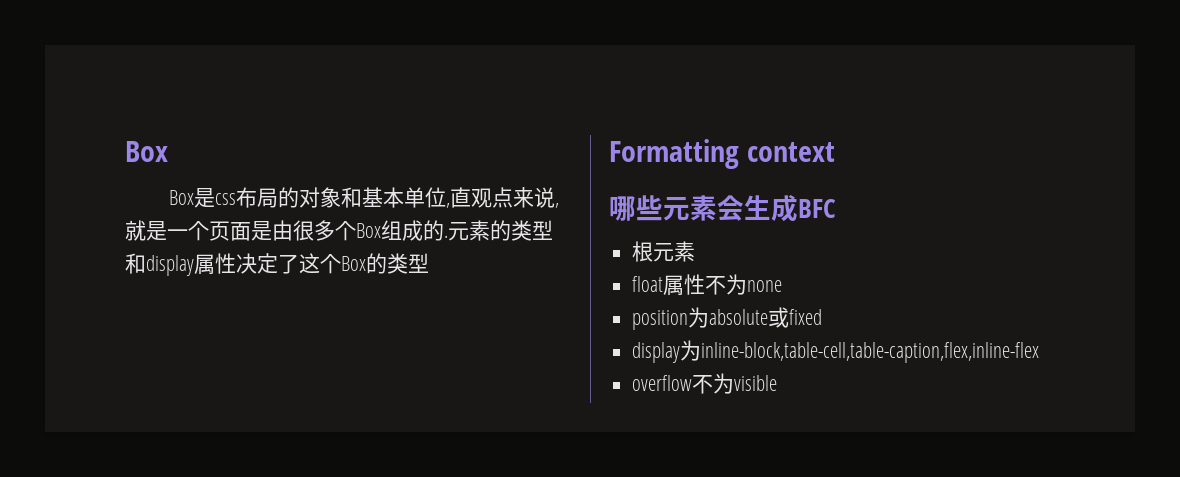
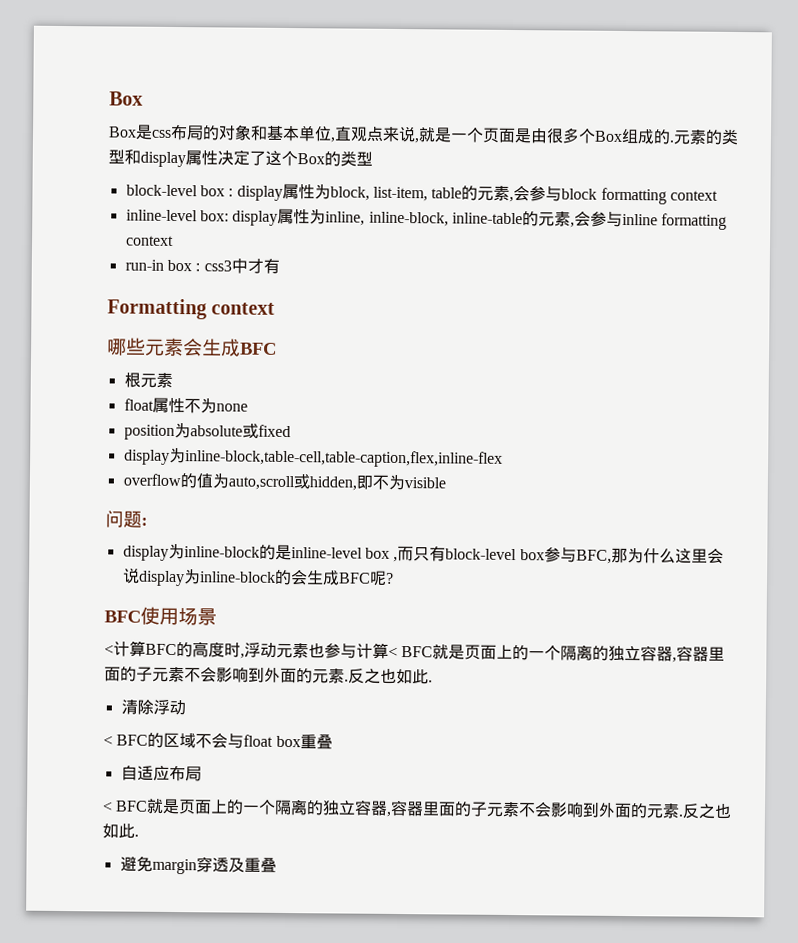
(429, 263) none -> [125,183,718,205] [125,208,728,230] [125,235,174,246] [124,258,280,274] // block-level box : display属性为block, list-item, table的元素,会参与block formatting context // inline-level box: display属性为inline, inline-block, inline-table的元素,会参与inline formatting context // run-in box : css3中才有
[692,373,778,394] 不为visible -> [179,473,446,491] [105,510,148,528] [122,543,724,564] [121,567,394,587] [104,606,217,626] [104,640,726,663] [104,666,433,685] [120,699,186,716] [103,732,333,750] [120,764,202,782] [102,798,733,819] [102,823,139,839] [119,856,277,875] 的值为auto,scroll或hidden,即不为visible // 问题: // display为inline-block的是inline-level box ,而只有block-level box参与BFC,那为什么这里会说display为inline-block的会生成BFC呢? // BFC使用场景 // <计算BFC的高度时,浮动元素也参与计算< BFC就是页面上的一个隔离的独立容器,容器里面的子元素不会影响到外面的元素.反之也如此. // 清除浮动 // < BFC的区域不会与float box重叠 // 自适应布局 // < BFC就是页面上的一个隔离的独立容器,容器里面的子元素不会影响到外面的元素.反之也如此. // 避免margin穿透及重叠

